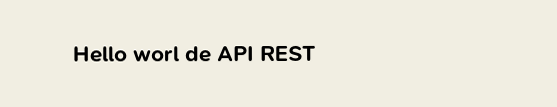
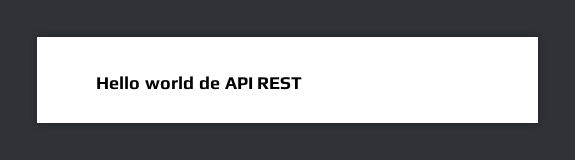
[132,46,181,62] worl -> [144,76,194,90] world

